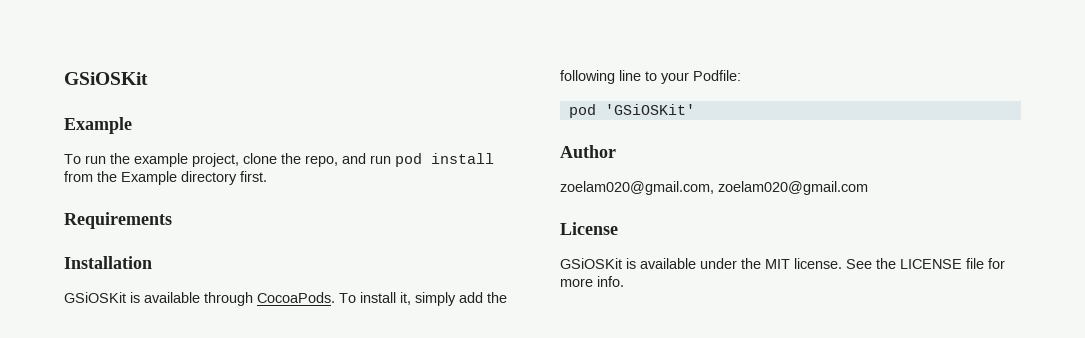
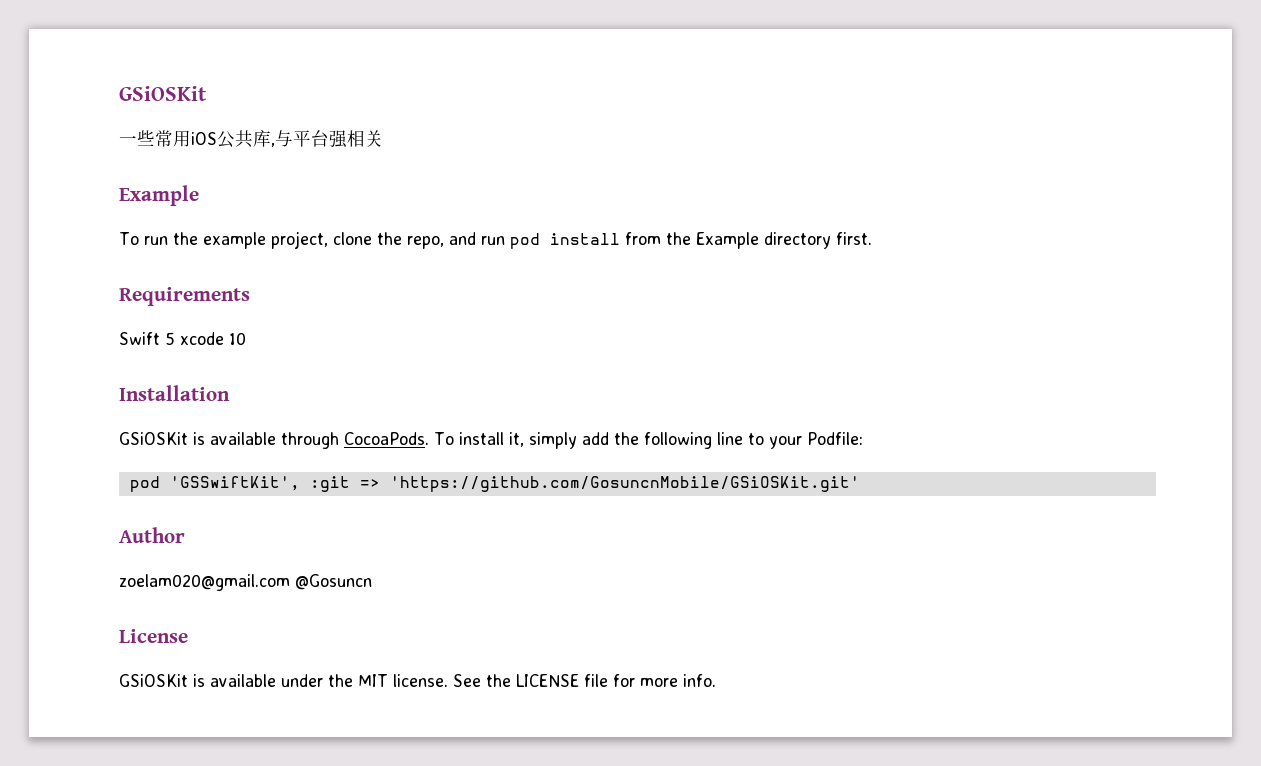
[64,72,148,85] GSiOSKit -> [119,86,207,101] [119,130,383,148] GSiOSKit // 一些常用iOS公共库,与平台强相关
(172, 220) none -> [119,332,246,345] // Swift 5 xcode 10
[604,104,695,115] 'GSiOSKit' -> [169,476,860,492] 'GSSwiftKit', :git => 'https://github.com/GosuncnMobile/GSiOSKit.git'
[560,181,714,195] zoelam020@gmail.com, -> (185, 535) none
(868, 188) none -> [295,574,372,590] @Gosuncn

